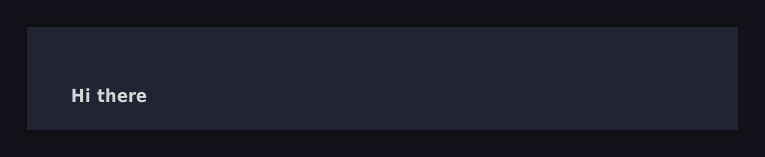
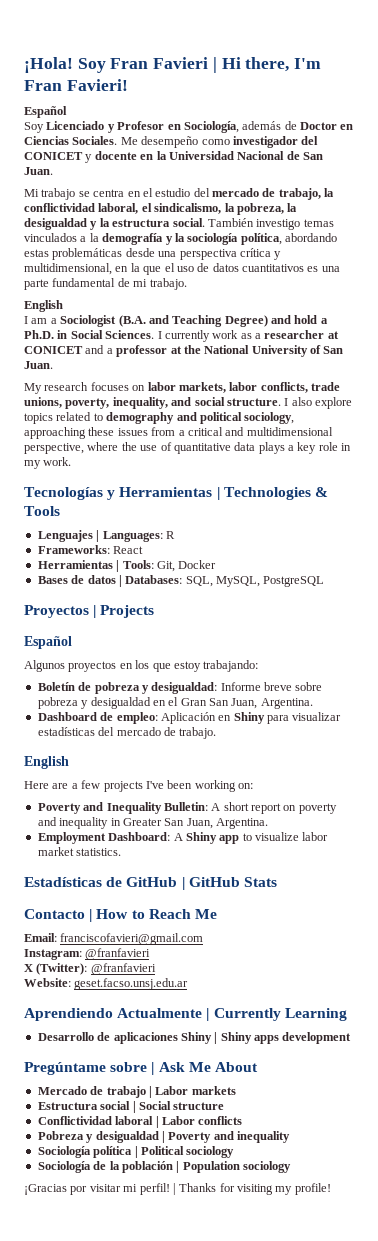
[71,88,147,103] Hi there -> [24,57,322,73] [24,79,128,91] [24,106,67,118] [24,121,354,133] [24,136,319,148] [24,151,323,163] [24,167,53,175] [24,188,335,200] [24,203,298,215] [24,218,334,230] [24,233,337,245] [24,248,282,260] [24,263,340,275] [24,278,187,290] [24,300,63,312] [24,315,328,327] [24,330,339,342] [24,345,344,357] [24,361,53,369] [24,382,340,394] [24,397,352,409] [24,412,295,424] [24,427,333,439] [24,442,352,454] [24,457,72,469] [24,487,328,500] [24,506,60,516] [37,530,175,542] [37,545,144,554] [37,560,217,572] [37,575,325,587] [24,605,155,618] [24,636,72,649] [24,660,259,672] [37,682,323,694] [37,697,313,709] [37,712,342,724] [37,727,217,739] [24,756,69,769] [24,780,253,792] [37,802,337,814] [37,817,268,829] [37,832,329,844] [37,847,122,856] [24,877,277,890] [24,909,217,922] [24,933,204,945] [24,948,151,960] [24,963,156,975] [24,978,189,990] [24,1008,347,1021] [37,1032,352,1044] [24,1062,258,1075] [37,1086,236,1098] [37,1101,225,1113] [37,1116,243,1128] [37,1131,290,1143] [37,1146,235,1158] [37,1161,291,1173] [24,1183,331,1195] ¡Hola! Soy Fran Favieri | Hi there, I'm Fran Favieri! // Español // Soy Licenciado y Profesor en Sociología, además de Doctor en Ciencias Sociales. Me desempeño como investigador del CONICET y docente en la Universidad Nacional de San Juan. // Mi trabajo se centra en el estudio del mercado de trabajo, la conflictividad laboral, el sindicalismo, la pobreza, la desigualdad y la estructura social. También investigo temas vinculados a la demografía y la sociología política, abordando estas problemáticas desde una perspectiva crítica y multidimensional, en la que el uso de datos cuantitativos es una parte fundamental de mi trabajo. // English // I am a Sociologist (B.A. and Teaching Degree) and hold a Ph.D. in Social Sciences. I currently work as a researcher at CONICET and a professor at the National University of San Juan. // My research focuses on labor markets, labor conflicts, trade unions, poverty, inequality, and social structure. I also explore topics related to demography and political sociology, approaching these issues from a critical and multidimensional perspective, where the use of quantitative data plays a key role in my work. // Tecnologías y Herramientas | Technologies & Tools // Lenguajes | Languages: R // Frameworks: React // Herramientas | Tools: Git, Docker // Bases de datos | Databases: SQL, MySQL, PostgreSQL // Proyectos | Projects // Español // Algunos proyectos en los que estoy trabajando: // Boletín de pobreza y desigualdad: Informe breve sobre pobreza y desigualdad en el Gran San Juan, Argentina. // Dashboard de empleo: Aplicación en Shiny para visualizar estadísticas del mercado de trabajo. // English // Here are a few projects I've been working on: // Poverty and Inequality Bulletin: A short report on poverty and inequality in Greater San Juan, Argentina. // Employment Dashboard: A Shiny app to visualize labor market statistics. // Estadísticas de GitHub | GitHub Stats // Contacto | How to Reach Me // Email: franciscofavieri@gmail.com // Instagram: @franfavieri // X (Twitter): @franfavieri // Website: geset.facso.unsj.edu.ar // Aprendiendo Actualmente | Currently Learning // Desarrollo de aplicaciones Shiny | Shiny apps development // Pregúntame sobre | Ask Me About // Mercado de trabajo | Labor markets // Estructura social | Social structure // Conflictividad laboral | Labor conflicts // Pobreza y desigualdad | Poverty and inequality // Sociología política | Political sociology // Sociología de la población | Population sociology // ¡Gracias por visitar mi perfil! | Thanks for visiting my profile!

